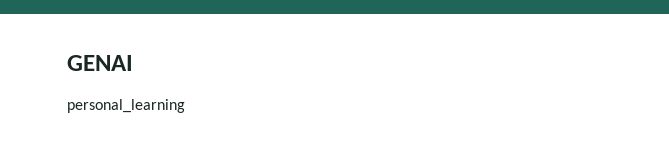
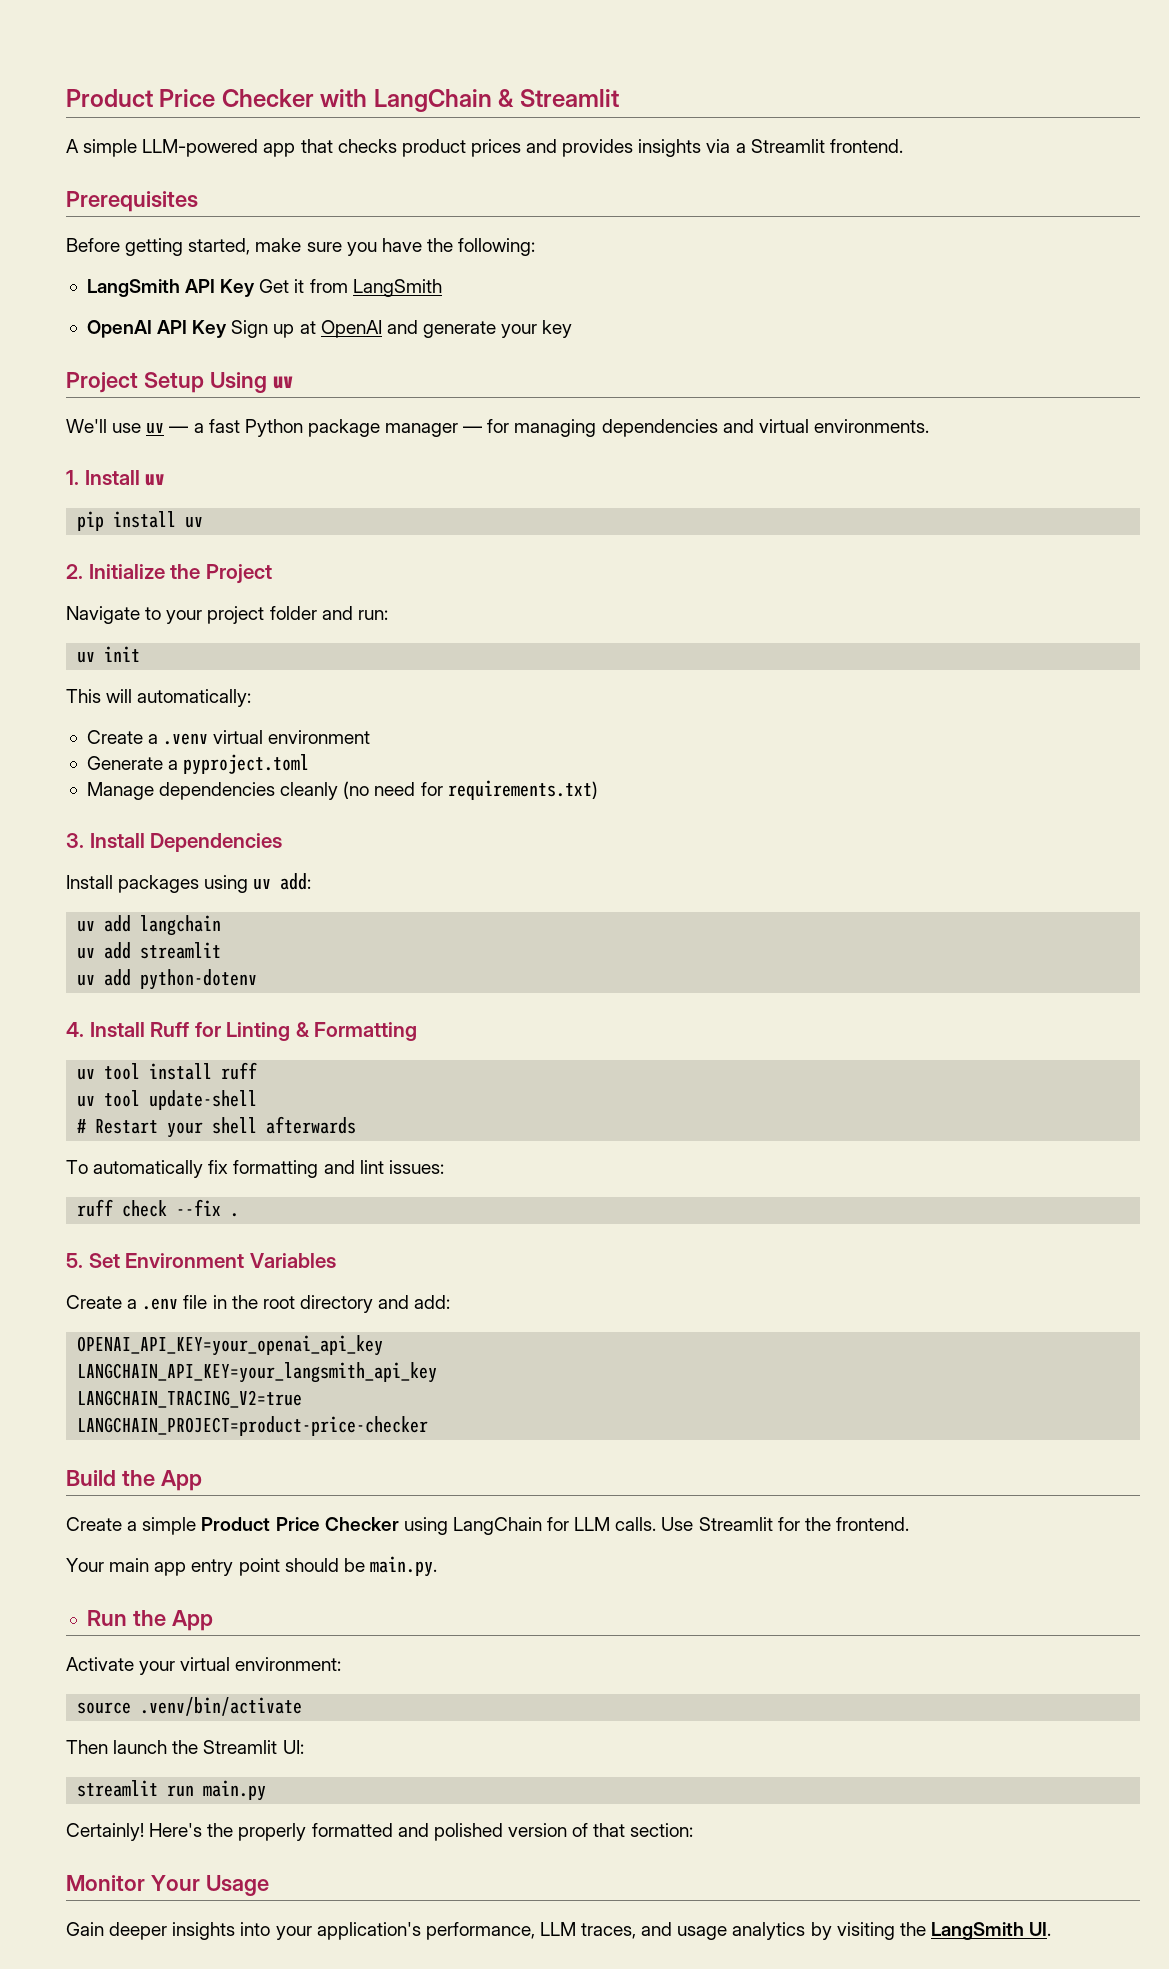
[67,55,133,71] [67,99,185,113] GENAI // personal_learning -> [66,89,619,112] [66,139,903,157] [66,191,198,212] [66,238,536,256] [86,279,442,297] [86,320,573,338] [66,372,293,393] [66,419,929,437] [66,470,166,486] [77,511,204,531] [66,564,272,584] [66,606,388,624] [77,646,141,663] [66,689,252,707] [86,730,371,745] [86,754,310,775] [86,780,598,800] [66,833,283,852] [66,873,312,893] [77,915,222,936] [77,942,222,959] [77,969,258,990] [66,1022,418,1041] [77,1062,258,1080] [77,1090,258,1110] [77,1116,357,1138] [66,1160,444,1178] [77,1199,240,1217] [66,1253,336,1268] [66,1295,451,1313] [77,1335,384,1356] [77,1362,438,1383] [77,1390,303,1408] [77,1416,429,1436] [66,1470,202,1491] [66,1517,909,1535] [66,1556,437,1577] [86,1610,213,1631] [66,1657,342,1675] [77,1697,303,1716] [66,1740,304,1754] [77,1780,267,1801] [66,1823,694,1841] [66,1875,269,1896] [66,1922,1052,1940] Product Price Checker with LangChain & Streamlit // A simple LLM-powered app that checks product prices and provides insights via a Streamlit frontend. // Prerequisites // Before getting started, make sure you have the following: // LangSmith API Key Get it from LangSmith // OpenAI API Key Sign up at OpenAI and generate your key // Project Setup Using uv // We'll use uv — a fast Python package manager — for managing dependencies and virtual environments. // 1. Install uv // pip install uv // 2. Initialize the Project // Navigate to your project folder and run: // uv init // This will automatically: // Create a .venv virtual environment // Generate a pyproject.toml // Manage dependencies cleanly (no need for requirements.txt) // 3. Install Dependencies // Install packages using uv add: // uv add langchain // uv add streamlit // uv add python-dotenv // 4. Install Ruff for Linting & Formatting // uv tool install ruff // uv tool update-shell // # Restart your shell afterwards // To automatically fix formatting and lint issues: // ruff check --fix . // 5. Set Environment Variables // Create a .env file in the root directory and add: // OPENAI_API_KEY=your_openai_api_key // LANGCHAIN_API_KEY=your_langsmith_api_key // LANGCHAIN_TRACING_V2=true // LANGCHAIN_PROJECT=product-price-checker // Build the App // Create a simple Product Price Checker using LangChain for LLM calls. Use Streamlit for the frontend. // Your main app entry point should be main.py. // Run the App // Activate your virtual environment: // source .venv/bin/activate // Then launch the Streamlit UI: // streamlit run main.py // Certainly! Here's the properly formatted and polished version of that section: // Monitor Your Usage // Gain deeper insights into your application's performance, LLM traces, and usage analytics by visiting the LangSmith UI.

